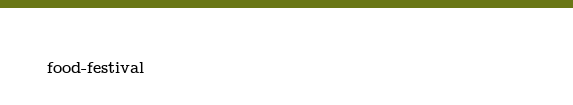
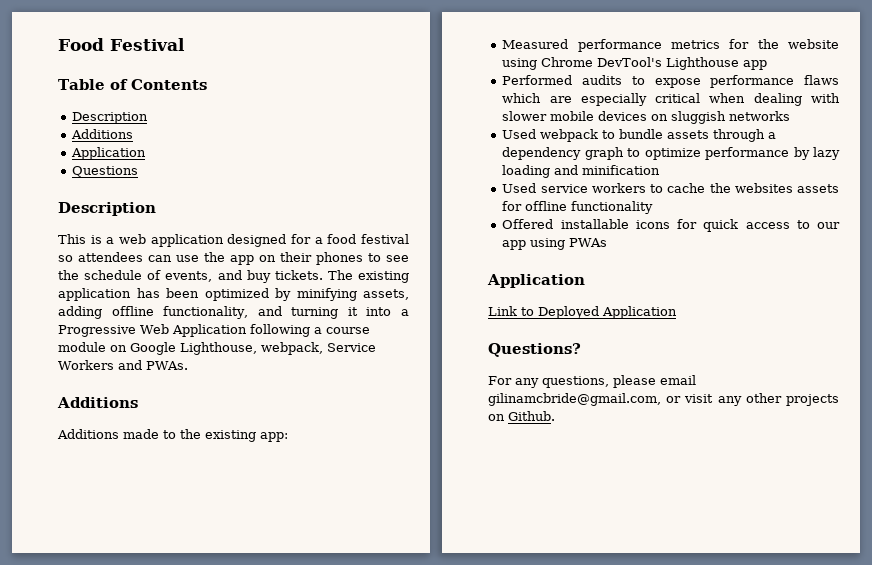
[47,62,144,73] food-festival -> [58,38,185,51] [58,79,207,90] [72,112,149,124] [71,129,134,139] [71,147,147,160] [72,166,139,177] [58,202,156,216] [58,234,410,247] [58,252,409,265] [58,270,409,283] [58,288,409,301] [58,306,410,319] [58,324,370,337] [58,342,376,355] [58,360,188,370] [57,397,138,408] [57,429,288,442] [502,39,839,52] [502,57,768,70] [502,75,839,88] [502,93,840,106] [502,111,791,124] [502,129,777,142] [502,147,840,160] [502,165,661,178] [502,183,839,193] [502,201,654,214] [502,219,840,232] [502,238,608,250] [487,274,585,288] [488,306,677,319] [488,343,581,357] [488,375,696,388] [488,393,839,406] [488,411,555,421] Food Festival // Table of Contents // Description // Additions // Application // Questions // Description // This is a web application designed for a food festival so attendees can use the app on their phones to see the schedule of events, and buy tickets. The existing application has been optimized by minifying assets, adding offline functionality, and turning it into a Progressive Web Application following a course module on Google Lighthouse, webpack, Service Workers and PWAs. // Additions // Additions made to the existing app: // Measured performance metrics for the website using Chrome DevTool's Lighthouse app // Performed audits to expose performance flaws which are especially critical when dealing with slower mobile devices on sluggish networks // Used webpack to bundle assets through a dependency graph to optimize performance by lazy loading and minification // Used service workers to cache the websites assets for offline functionality // Offered installable icons for quick access to our app using PWAs // Application // Link to Deployed Application // Questions? // For any questions, please email gilinamcbride@gmail.com, or visit any other projects on Github.

